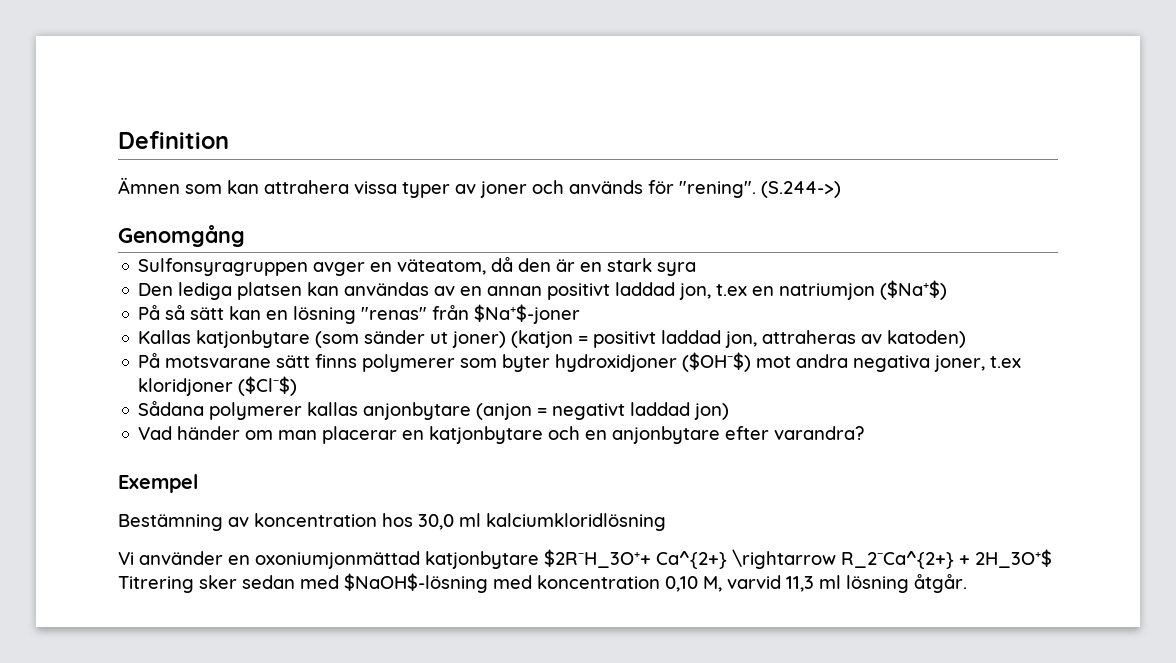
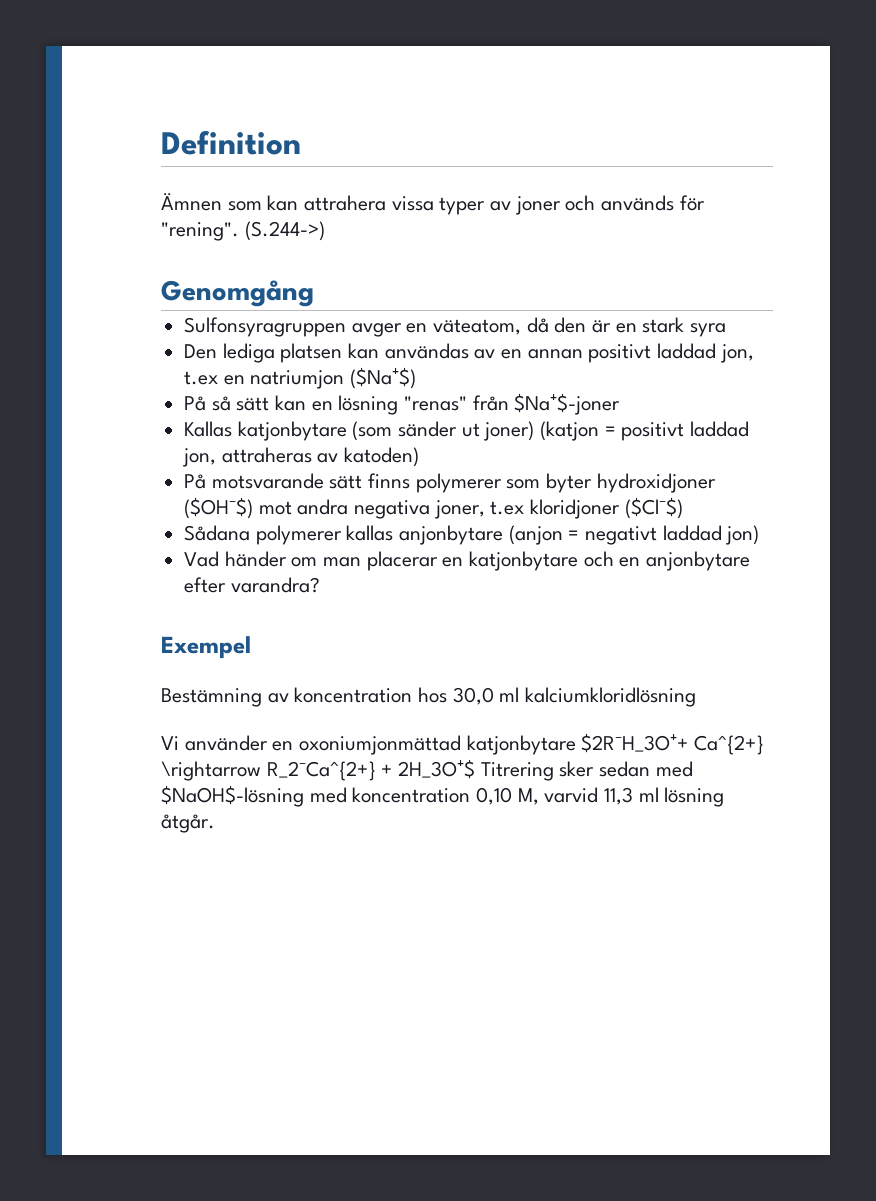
[165,356,272,368] motsvarane -> [211,473,324,489] motsvarande

